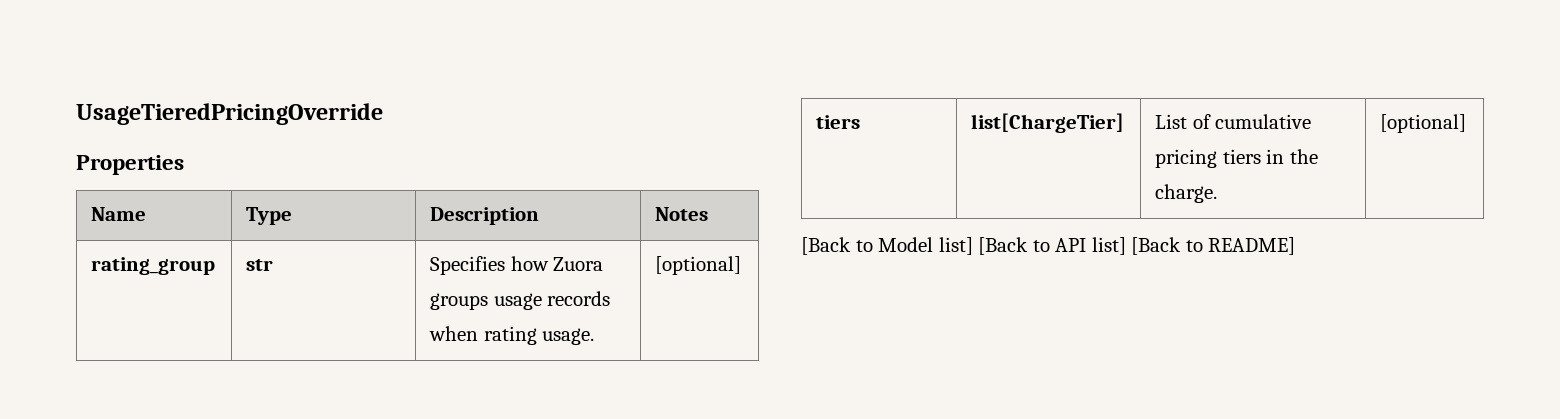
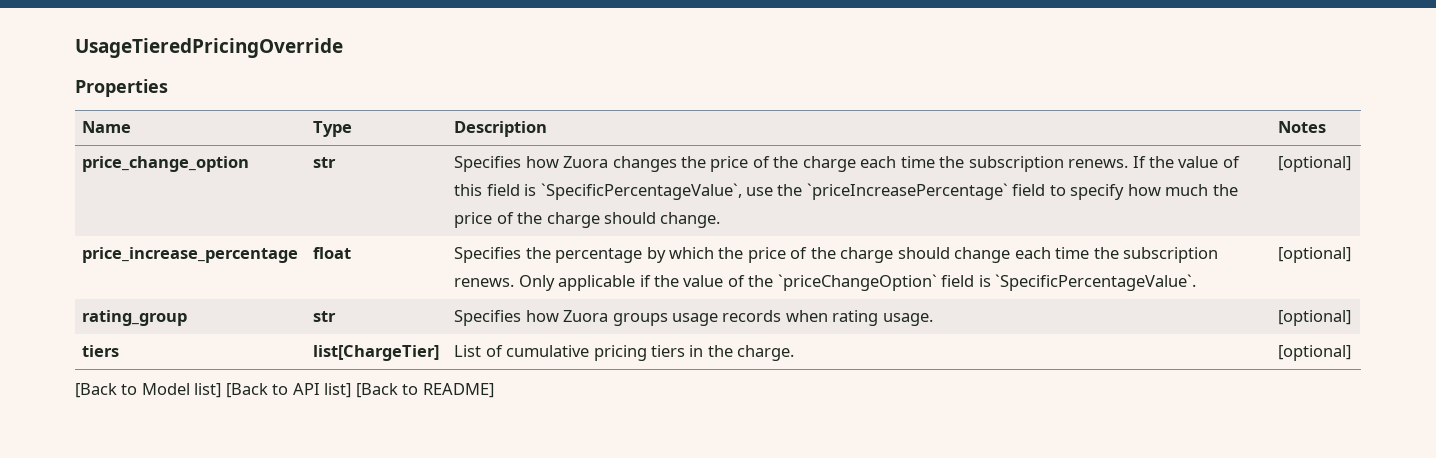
(709, 214) none -> [82,156,250,172] [313,157,337,168] [454,156,1240,172] [454,183,1238,200] [454,212,721,228] [1278,156,1352,172] [82,247,299,263] [313,247,352,259] [454,247,1218,263] [454,274,1197,291] [1278,247,1352,263] // price_change_option | str | Specifies how Zuora changes the price of the charge each time the subscription renews. If the value of this field is `SpecificPercentageValue`, use the `priceIncreasePercentage` field to specify how much the price of the charge should change. | [optional] // price_increase_percentage | float | Specifies the percentage by which the price of the charge should change each time the subscription renews. Only applicable if the value of the `priceChangeOption` field is `SpecificPercentageValue`. | [optional]

